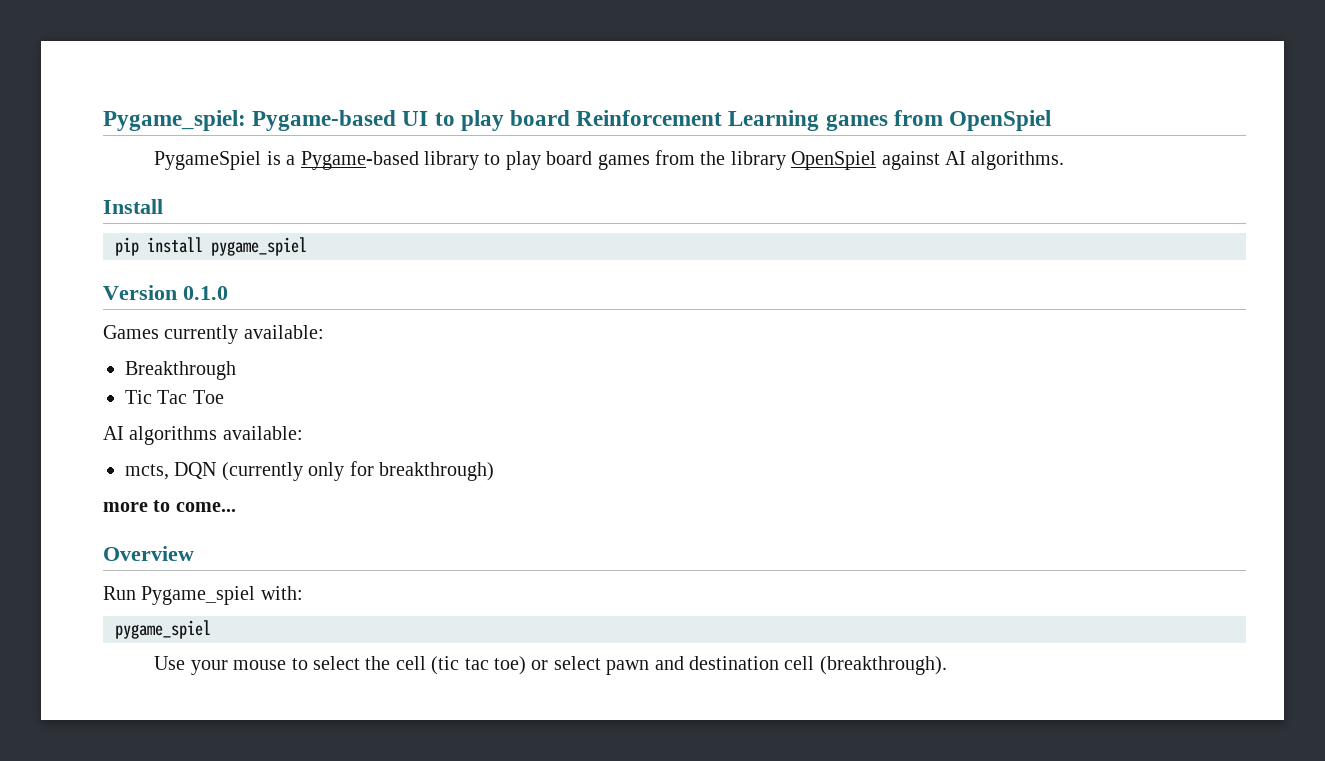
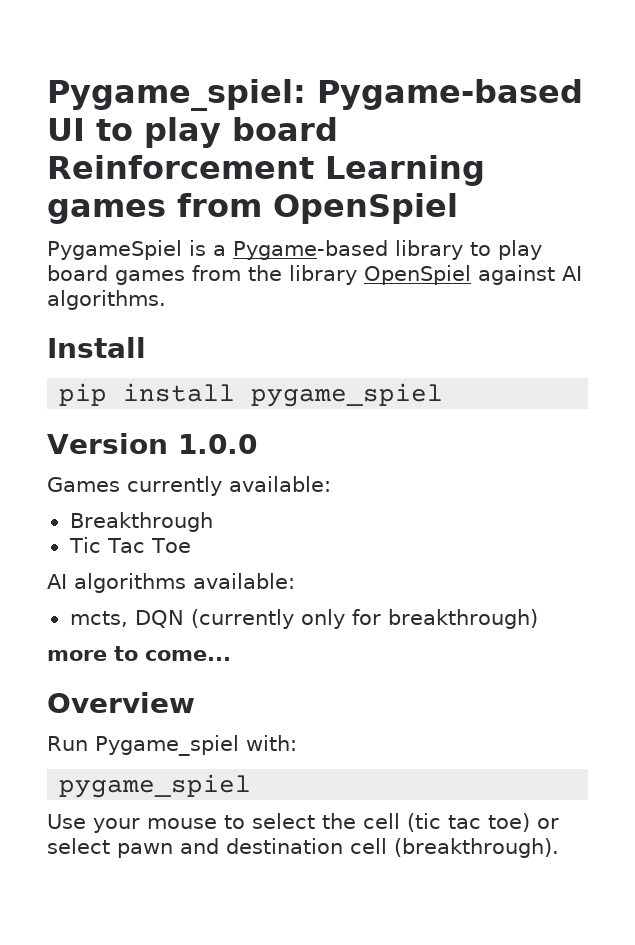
[183,286,228,300] 0.1.0 -> [177,434,257,454] 1.0.0

